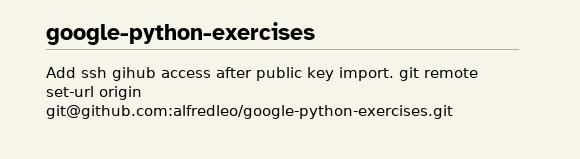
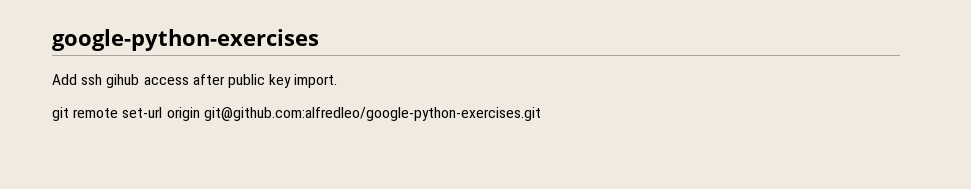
(394, 74) none -> (338, 81) //

